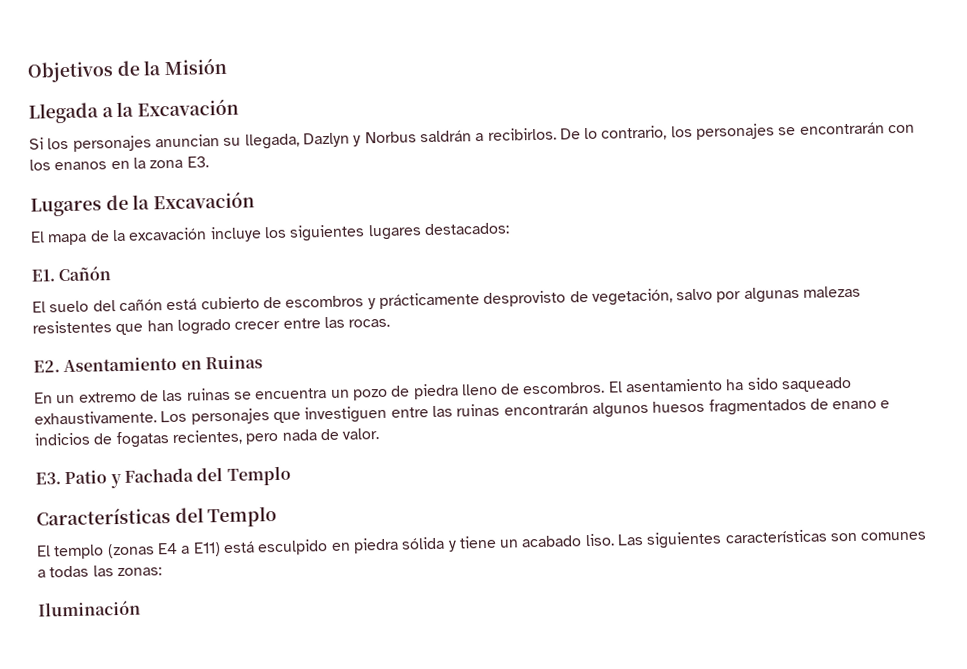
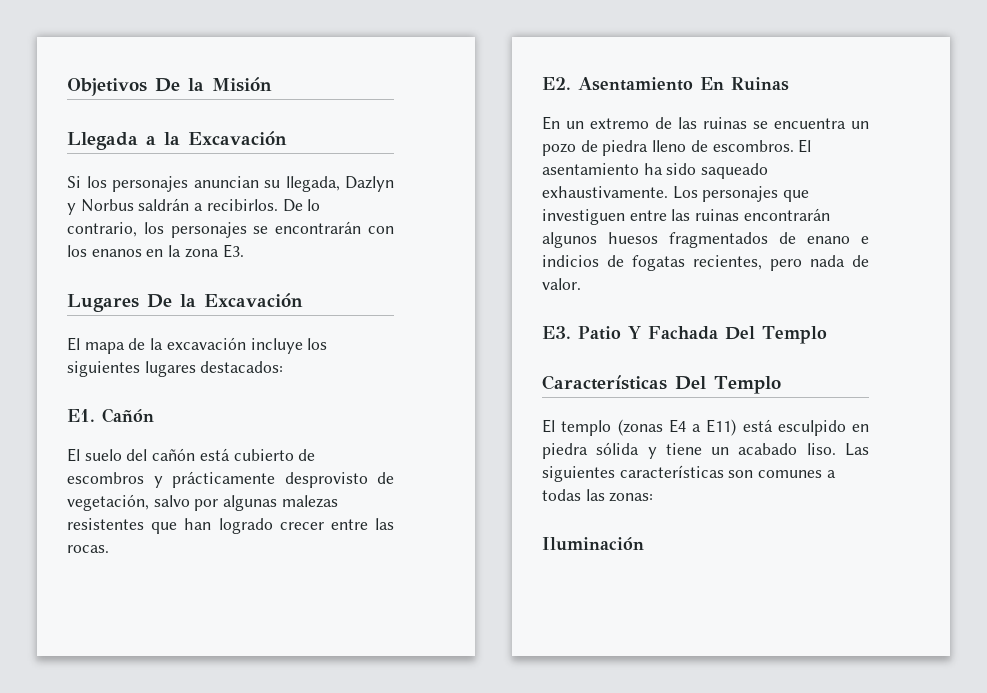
[116,60,140,76] de -> [155,78,180,92] De
[105,194,129,211] de -> [147,294,172,308] De
[180,360,202,370] en -> [700,77,724,90] En
[109,467,224,489] y Fachada del -> [628,326,755,340] Y Fachada Del
[174,507,204,523] del -> [675,376,706,390] Del

